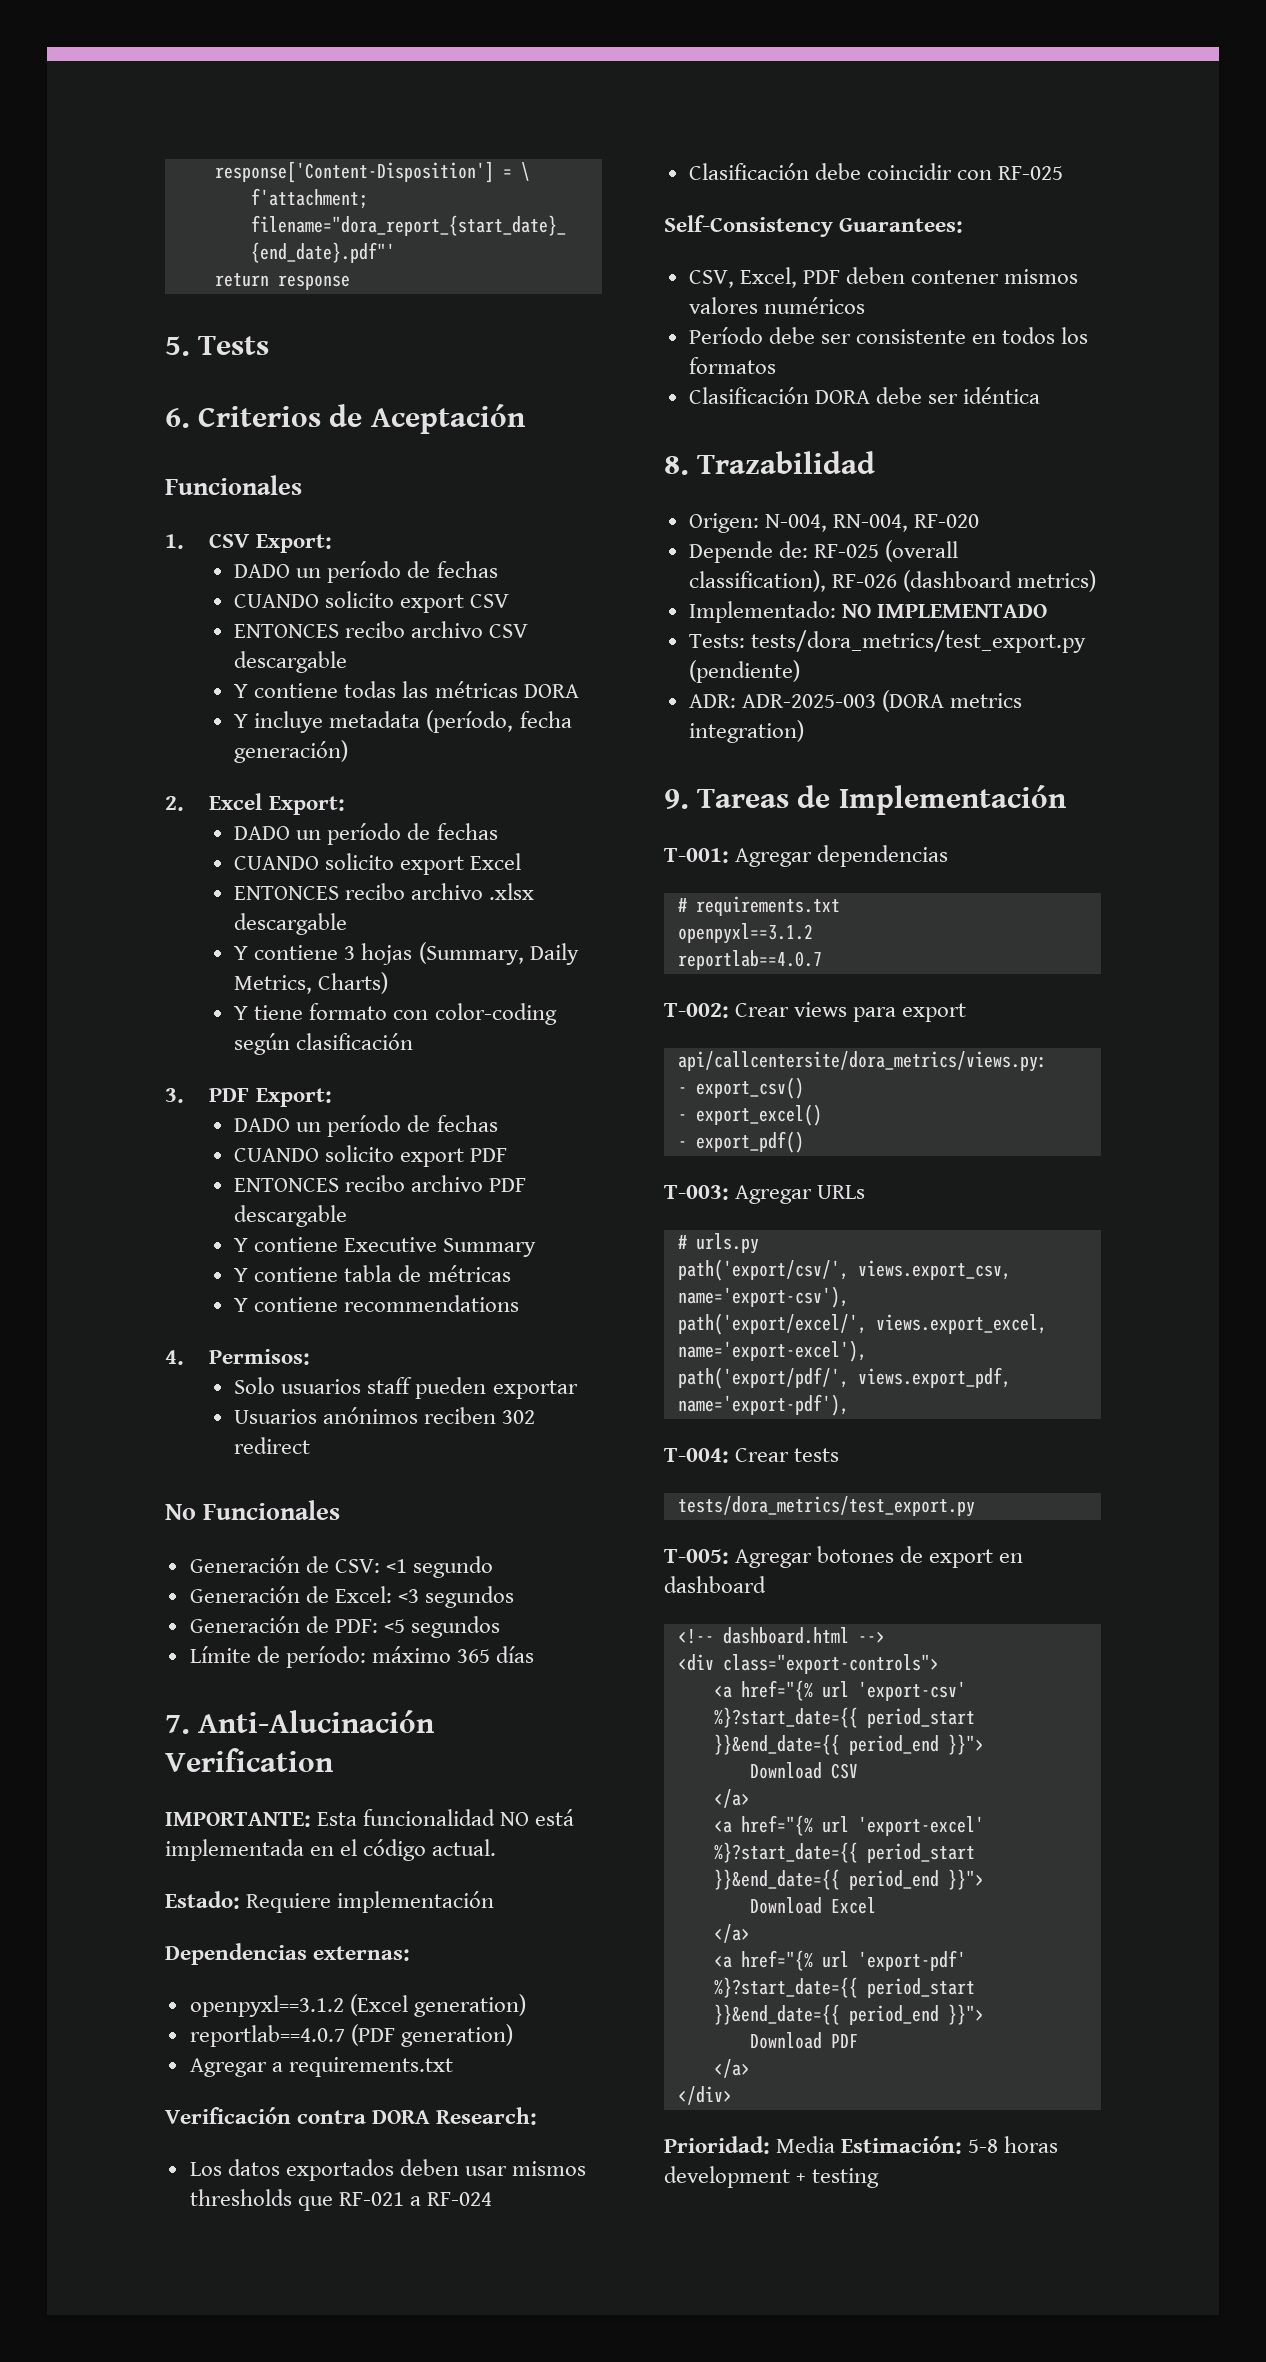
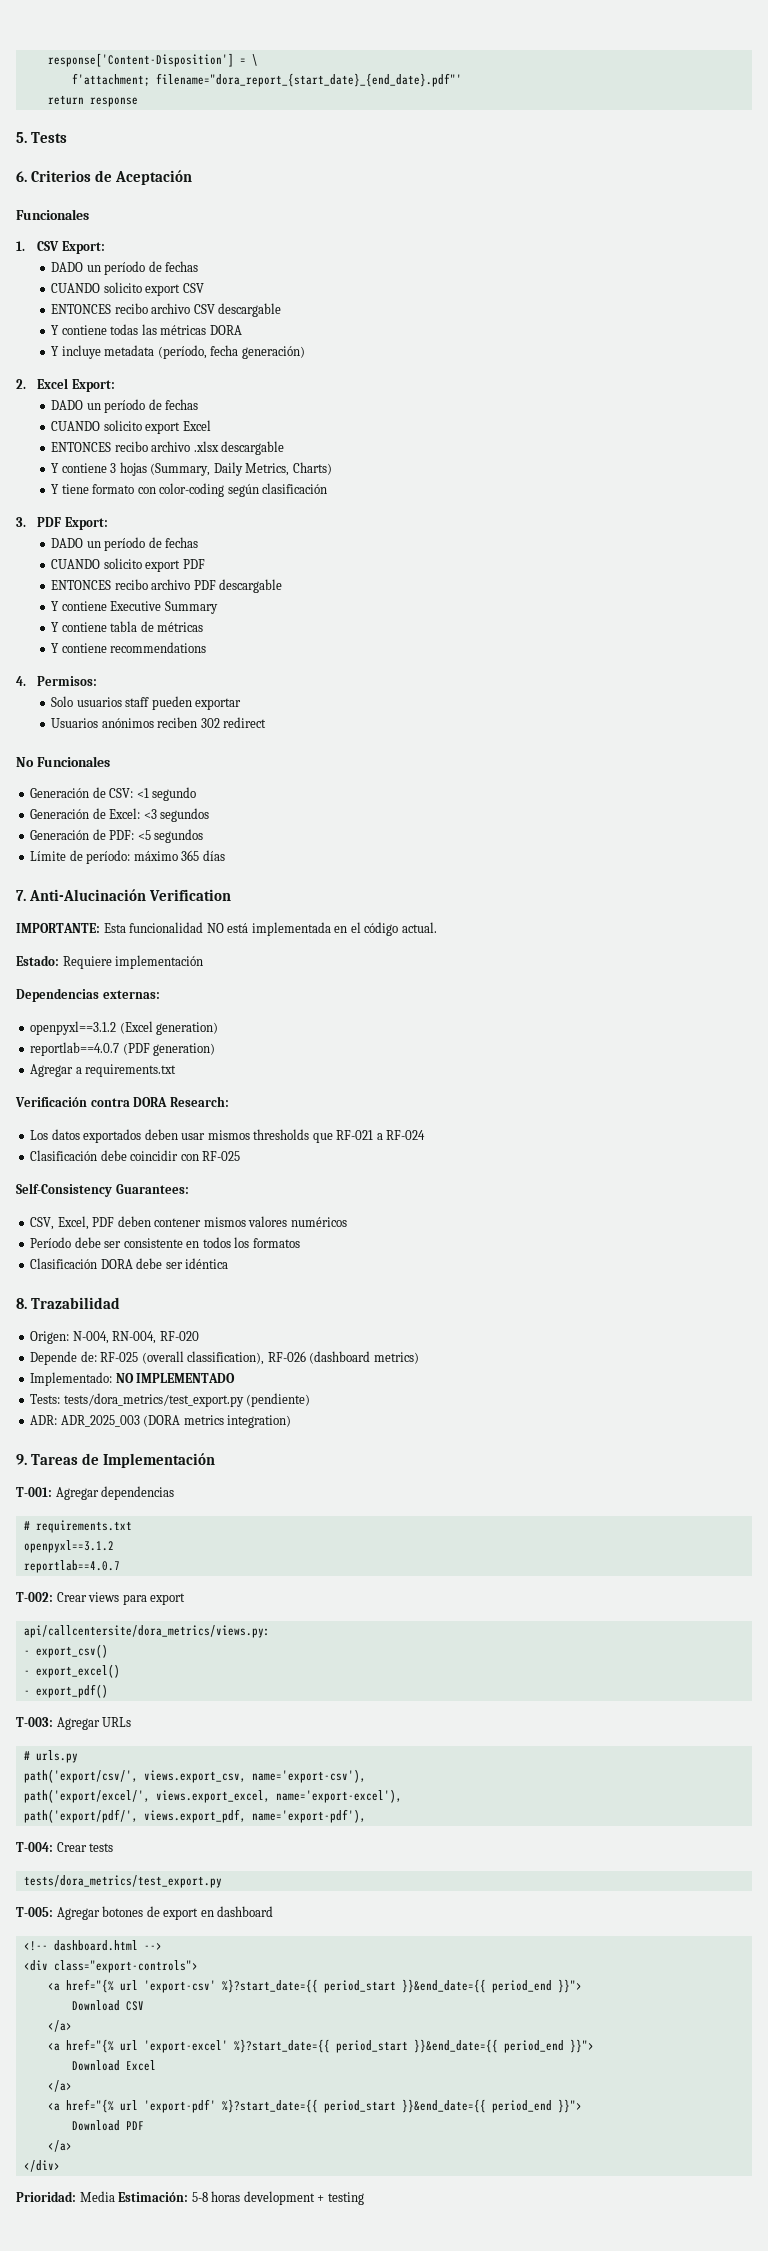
[741,694,876,708] ADR-2025-003 -> [60,1415,140,1427] ADR_2025_003

